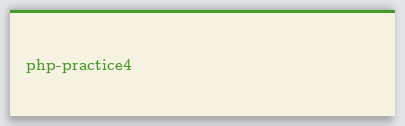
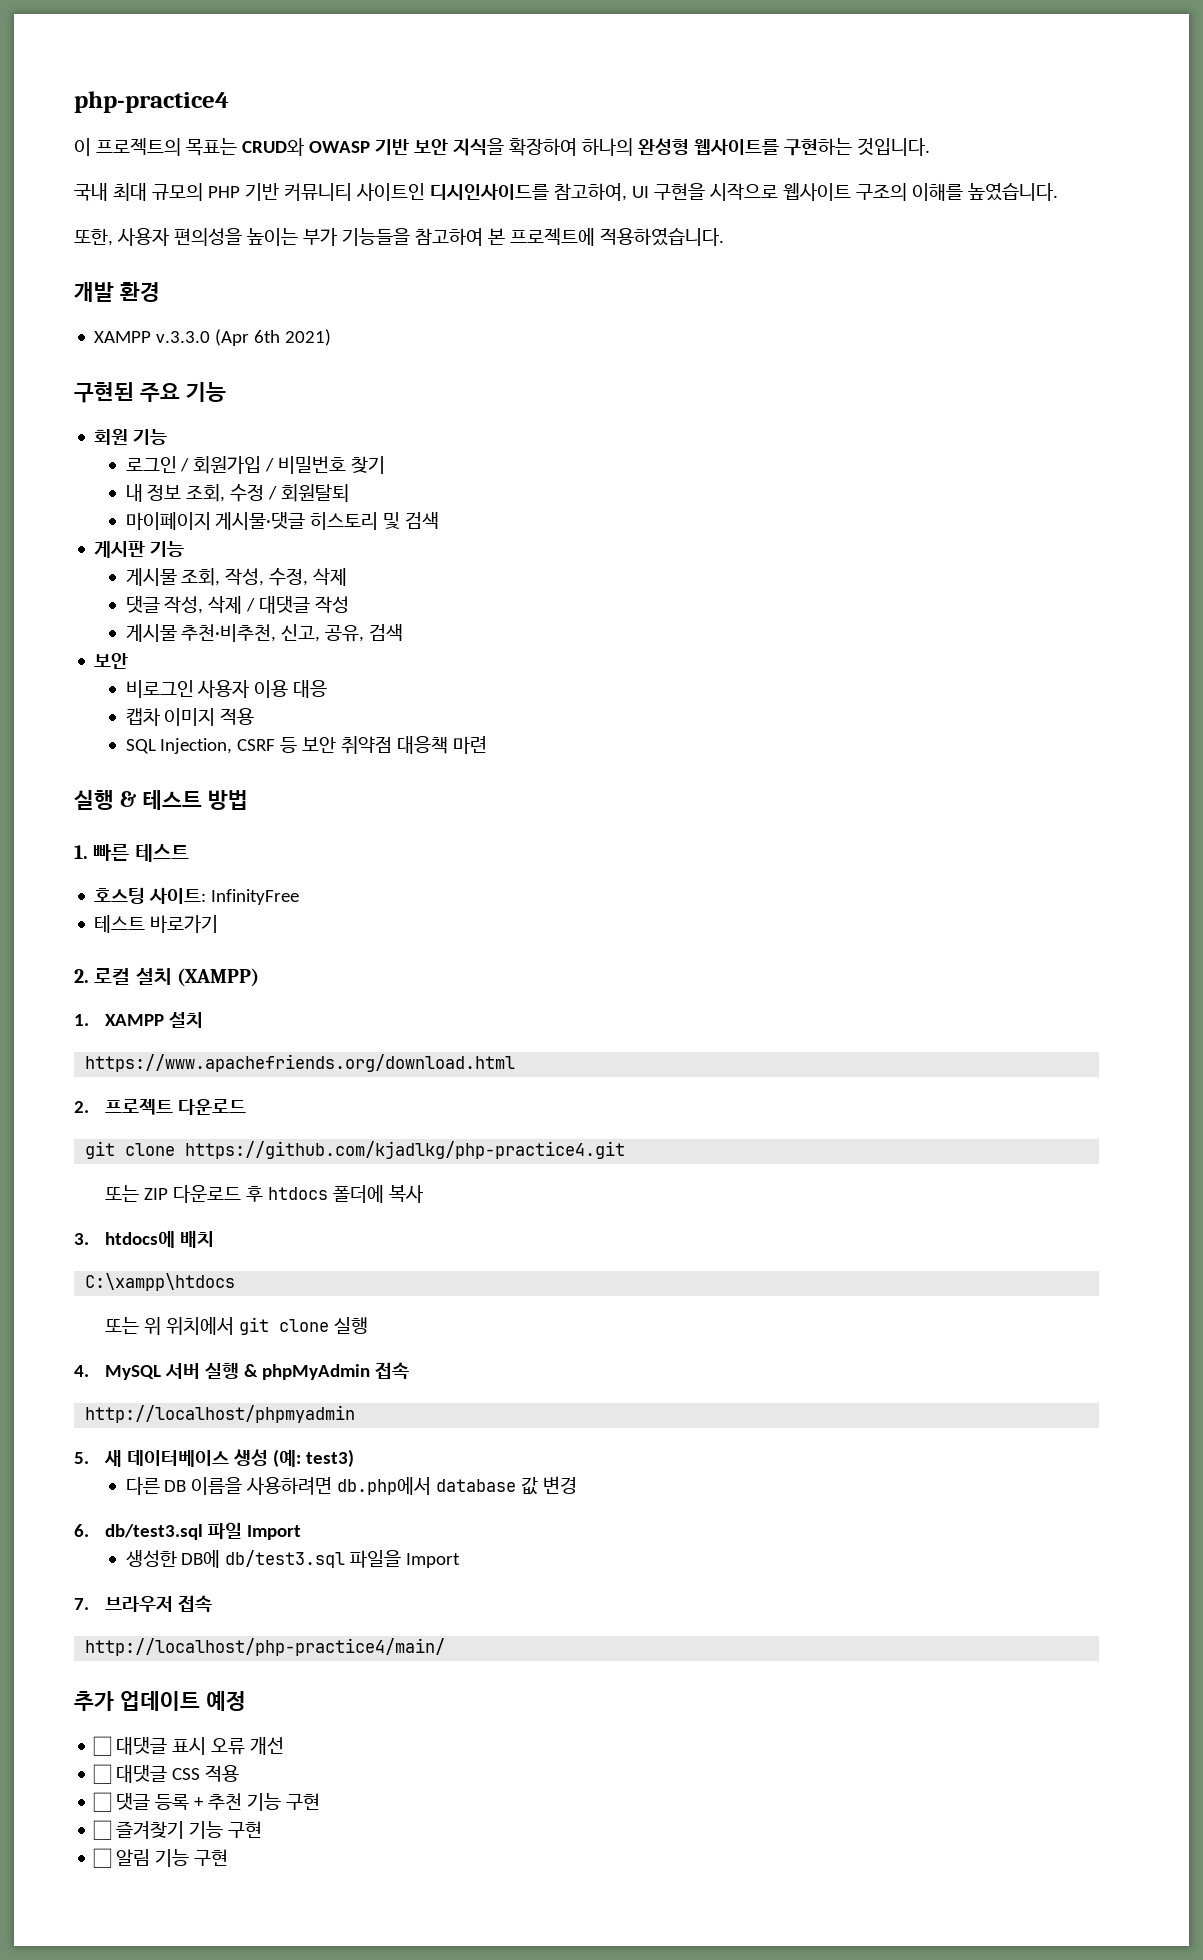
(132, 66) none -> [74,138,930,156] [74,183,1058,201] [74,228,724,246] [74,282,160,302] [94,329,332,346] [74,382,226,403] [94,428,168,445] [125,456,386,474] [125,484,350,502] [125,512,440,530] [94,541,185,558] [125,568,348,586] [125,596,350,614] [125,624,404,642] [94,653,129,669] [125,680,328,698] [125,708,255,726] [125,736,488,754] [74,790,248,810] [74,844,189,862] [94,887,300,905] [94,915,219,933] [74,967,260,987] [74,1012,204,1028] [85,1054,516,1072] [74,1098,247,1115] [85,1141,626,1159] [105,1184,424,1203] [74,1230,215,1248] [85,1273,236,1291] [105,1317,369,1335] [74,1362,410,1380] [85,1405,356,1423] [74,1449,355,1467] [125,1476,578,1495] [74,1522,302,1540] [125,1550,461,1568] [74,1595,213,1612] [85,1638,446,1656] [74,1691,246,1711] [93,1736,285,1756] [93,1764,240,1784] [93,1792,321,1812] [93,1820,263,1840] [93,1848,229,1868] // 이 프로젝트의 목표는 CRUD와 OWASP 기반 보안 지식을 확장하여 하나의 완성형 웹사이트를 구현하는 것입니다. // 국내 최대 규모의 PHP 기반 커뮤니티 사이트인 디시인사이드를 참고하여, UI 구현을 시작으로 웹사이트 구조의 이해를 높였습니다. // 또한, 사용자 편의성을 높이는 부가 기능들을 참고하여 본 프로젝트에 적용하였습니다. // 개발 환경 // XAMPP v.3.3.0 (Apr 6th 2021) // 구현된 주요 기능 // 회원 기능 // 로그인 / 회원가입 / 비밀번호 찾기 // 내 정보 조회, 수정 / 회원탈퇴 // 마이페이지 게시물·댓글 히스토리 및 검색 // 게시판 기능 // 게시물 조회, 작성, 수정, 삭제 // 댓글 작성, 삭제 / 대댓글 작성 // 게시물 추천·비추천, 신고, 공유, 검색 // 보안 // 비로그인 사용자 이용 대응 // 캡차 이미지 적용 // SQL Injection, CSRF 등 보안 취약점 대응책 마련 // 실행 & 테스트 방법 // 1. 빠른 테스트 // 호스팅 사이트: InfinityFree // 테스트 바로가기 // 2. 로컬 설치 (XAMPP) // 1. XAMPP 설치 // https://www.apachefriends.org/download.html // 2. 프로젝트 다운로드 // git clone https://github.com/kjadlkg/php-practice4.git // 또는 ZIP 다운로드 후 htdocs 폴더에 복사 // 3. htdocs에 배치 // C:\xampp\htdocs // 또는 위 위치에서 git clone 실행 // 4. MySQL 서버 실행 & phpMyAdmin 접속 // http://localhost/phpmyadmin // 5. 새 데이터베이스 생성 (예: test3) // 다른 DB 이름을 사용하려면 db.php에서 database 값 변경 // 6. db/test3.sql 파일 Import // 생성한 DB에 db/test3.sql 파일을 Import // 7. 브라우저 접속 // http://localhost/php-practice4/main/ // 추가 업데이트 예정 // ☐ 대댓글 표시 오류 개선 // ☐ 대댓글 CSS 적용 // ☐ 댓글 등록 + 추천 기능 구현 // ☐ 즐겨찾기 기능 구현 // ☐ 알림 기능 구현

